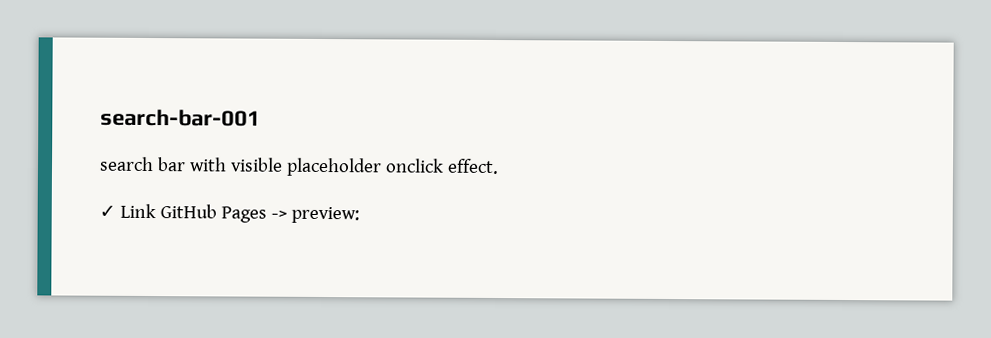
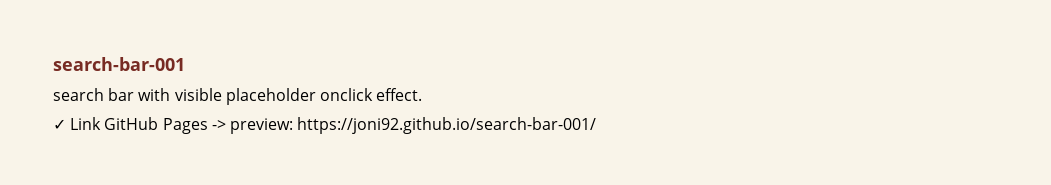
(360, 215) none -> [297,117,597,134] https://joni92.github.io/search-bar-001/

